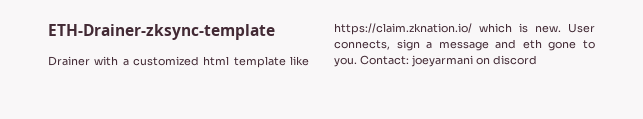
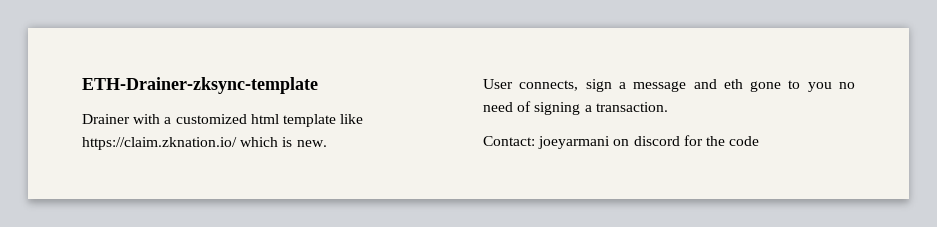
(561, 29) none -> (327, 143) //
[334,57,357,67] you. -> [807,82,856,92] [483,101,668,115] you no need of signing a transaction. //
(537, 60) none -> [683,135,760,146] for the code

